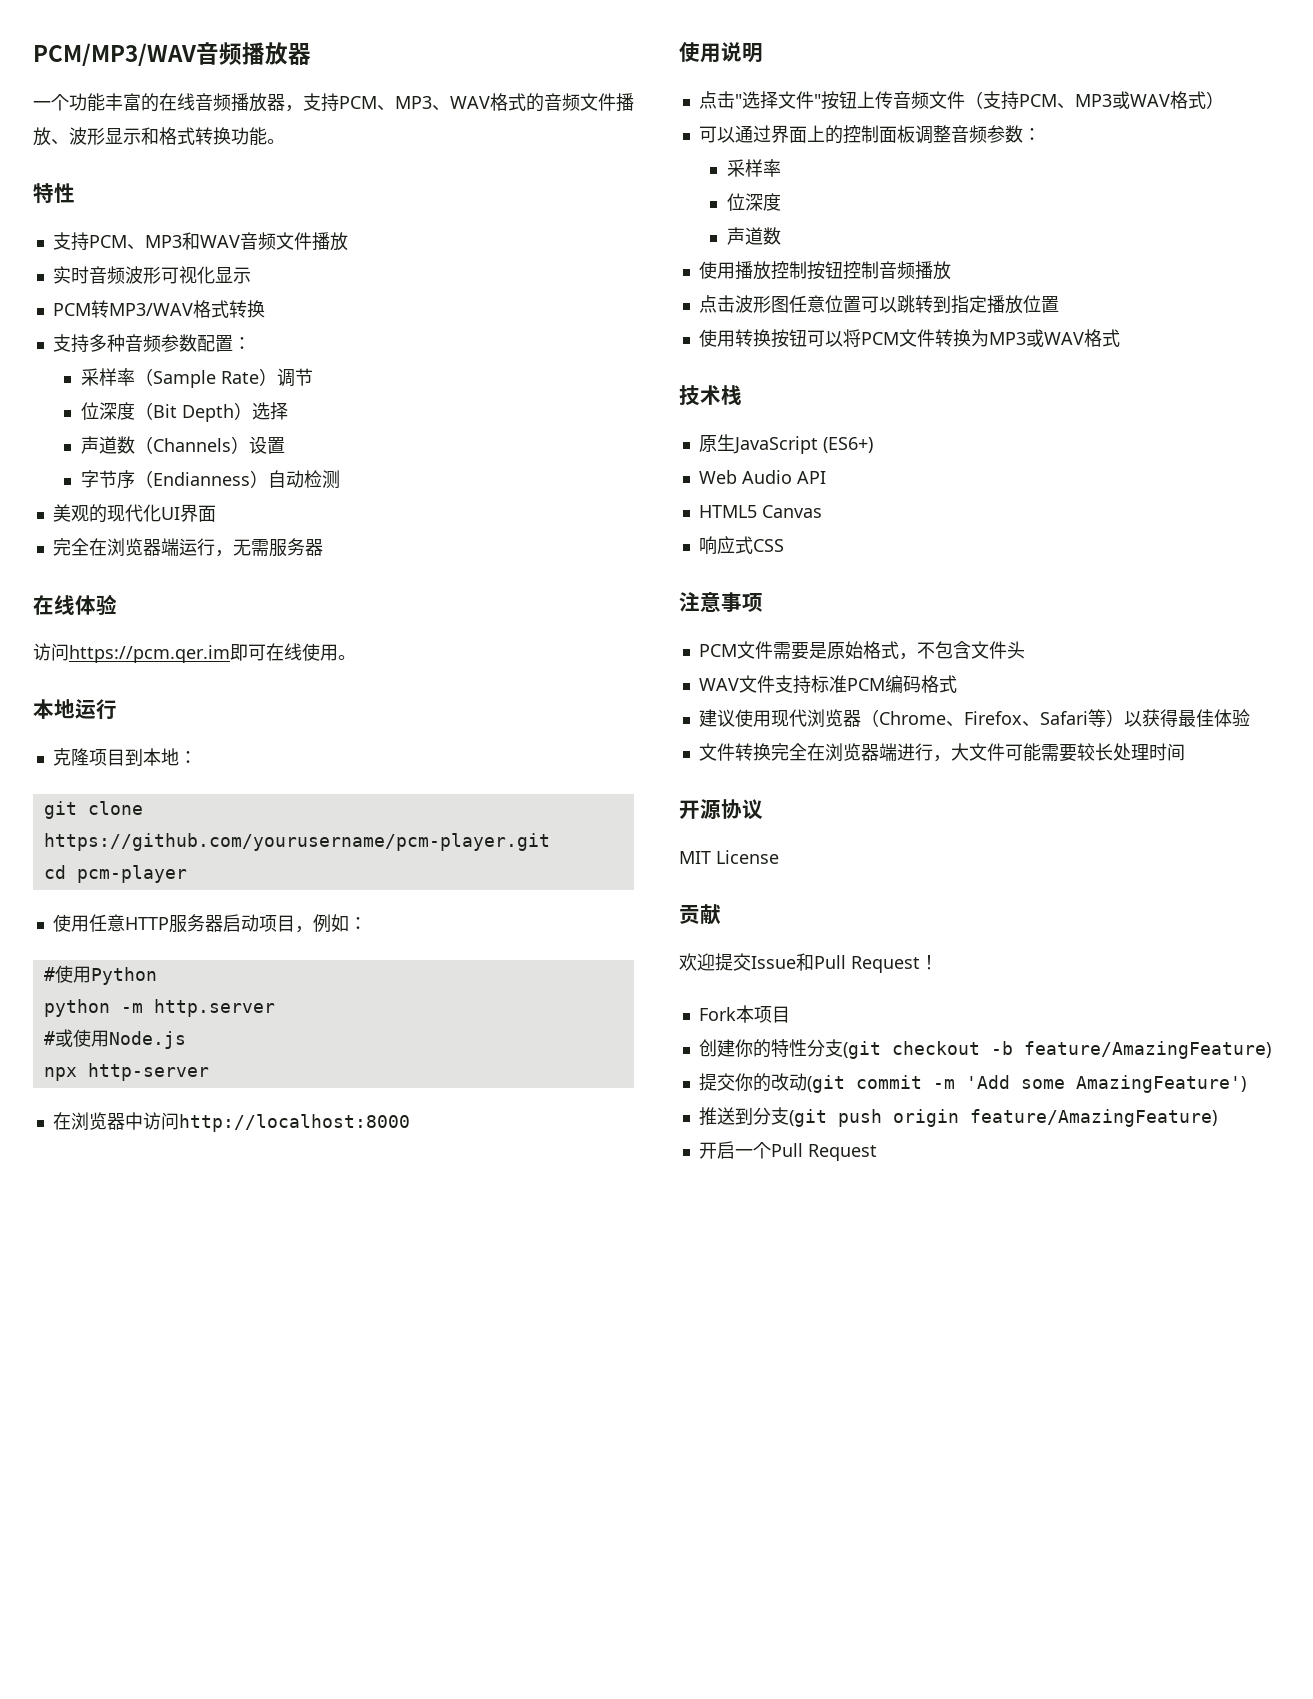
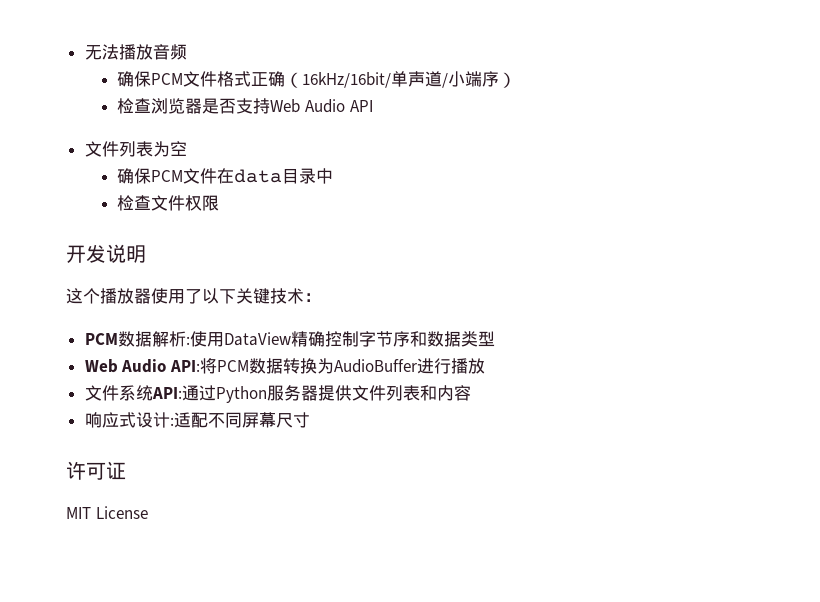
[33,42,311,66] [33,93,634,112] [33,127,285,146] [33,183,75,204] [52,232,348,251] [52,266,251,284] [52,300,265,318] [52,334,251,353] [80,368,313,388] [80,402,288,422] [80,436,285,454] [80,470,340,489] [52,504,216,523] [52,538,323,557] [33,594,117,615] [33,643,356,663] [33,699,117,720] [52,748,197,766] [43,801,143,819] [43,833,550,851] [43,865,187,883] [52,914,367,933] [43,965,157,985] [43,999,275,1017] [43,1029,186,1049] [43,1063,209,1081] [52,1112,410,1132] [679,42,763,63] [698,91,1224,110] [698,125,1041,144] [726,159,781,177] [726,193,781,211] [726,227,781,245] [698,261,951,280] [698,295,1059,314] [698,329,1120,348] [679,385,742,406] [698,434,873,454] [698,470,826,484] [698,505,822,518] [698,536,784,555] [679,592,763,612] [698,641,1025,660] [698,675,957,694] [698,709,1250,727] [698,743,1185,762] [679,799,763,820] [679,850,779,864] [679,904,721,925] [679,953,938,973] [698,1005,790,1023] [698,1039,1271,1059] [698,1073,1246,1093] [698,1107,1217,1127] [698,1141,877,1161] PCM/MP3/WAV音频播放器 // 一个功能丰富的在线音频播放器，支持PCM、MP3、WAV格式的音频文件播放、波形显示和格式转换功能。 // 特性 // 支持PCM、MP3和WAV音频文件播放 // 实时音频波形可视化显示 // PCM转MP3/WAV格式转换 // 支持多种音频参数配置： // 采样率（Sample Rate）调节 // 位深度（Bit Depth）选择 // 声道数（Channels）设置 // 字节序（Endianness）自动检测 // 美观的现代化UI界面 // 完全在浏览器端运行，无需服务器 // 在线体验 // 访问https://pcm.qer.im即可在线使用。 // 本地运行 // 克隆项目到本地： // git clone https://github.com/yourusername/pcm-player.git // cd pcm-player // 使用任意HTTP服务器启动项目，例如： // #使用Python // python -m http.server // #或使用Node.js // npx http-server // 在浏览器中访问http://localhost:8000 // 使用说明 // 点击"选择文件"按钮上传音频文件（支持PCM、MP3或WAV格式） // 可以通过界面上的控制面板调整音频参数： // 采样率 // 位深度 // 声道数 // 使用播放控制按钮控制音频播放 // 点击波形图任意位置可以跳转到指定播放位置 // 使用转换按钮可以将PCM文件转换为MP3或WAV格式 // 技术栈 // 原生JavaScript (ES6+) // Web Audio API // HTML5 Canvas // 响应式CSS // 注意事项 // PCM文件需要是原始格式，不包含文件头 // WAV文件支持标准PCM编码格式 // 建议使用现代浏览器（Chrome、Firefox、Safari等）以获得最佳体验 // 文件转换完全在浏览器端进行，大文件可能需要较长处理时间 // 开源协议 // MIT License // 贡献 // 欢迎提交Issue和Pull Request！ // Fork本项目 // 创建你的特性分支(git checkout -b feature/AmazingFeature) // 提交你的改动(git commit -m 'Add some AmazingFeature') // 推送到分支(git push origin feature/AmazingFeature) // 开启一个Pull Request -> [84,44,187,60] [117,71,517,88] [117,98,373,114] [84,141,187,157] [117,168,334,184] [117,195,220,211] [66,244,146,263] [66,288,321,304] [84,331,495,347] [84,358,485,374] [84,385,471,403] [84,412,310,428] [66,461,126,480] [66,506,148,519] 无法播放音频 // 确保PCM文件格式正确（16kHz/16bit/单声道/小端序） // 检查浏览器是否支持Web Audio API // 文件列表为空 // 确保PCM文件在data目录中 // 检查文件权限 // 开发说明 // 这个播放器使用了以下关键技术： // PCM数据解析:使用DataView精确控制字节序和数据类型 // Web Audio API:将PCM数据转换为AudioBuffer进行播放 // 文件系统API:通过Python服务器提供文件列表和内容 // 响应式设计:适配不同屏幕尺寸 // 许可证 // MIT License

